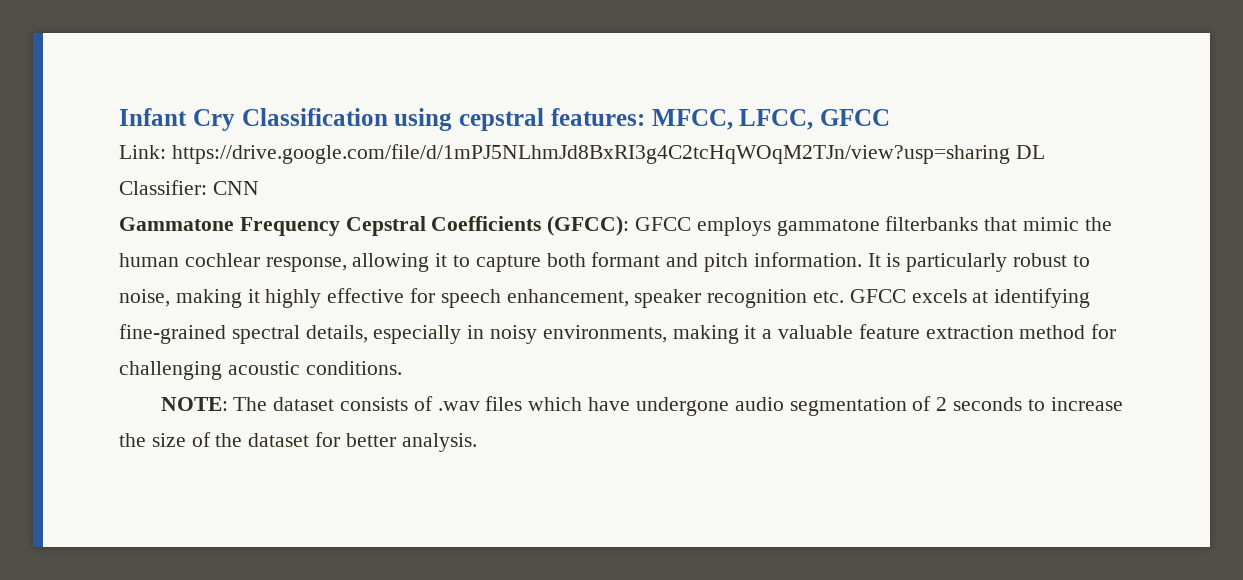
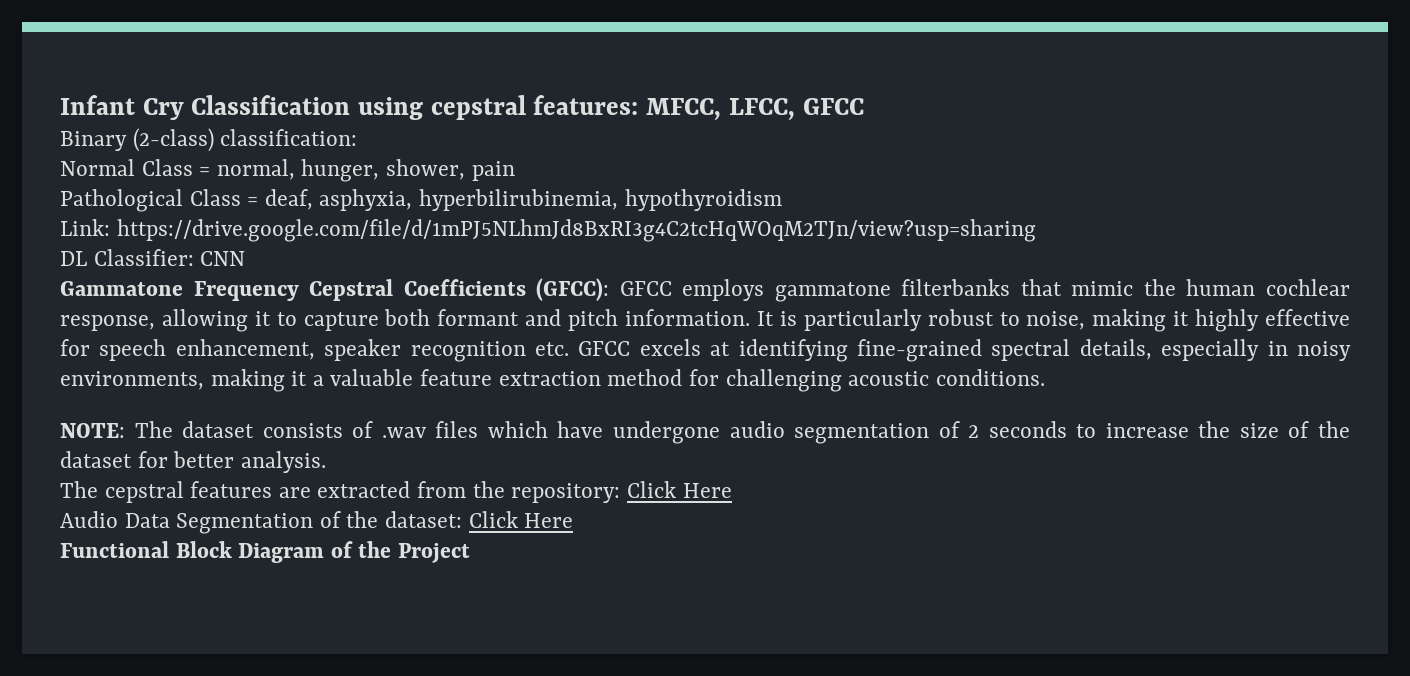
(890, 117) none -> [60,128,358,152] [60,159,515,182] [60,189,782,212] // Binary (2-class) classification: // Normal Class = normal, hunger, shower, pain // Pathological Class = deaf, asphyxia, hyperbilirubinemia, hypothyroidism
(1010, 154) none -> (1036, 230) //
(477, 442) none -> [60,481,732,503] [60,511,574,534] [60,541,471,563] // The cepstral features are extracted from the repository: Click Here // Audio Data Segmentation of the dataset: Click Here // Functional Block Diagram of the Project

